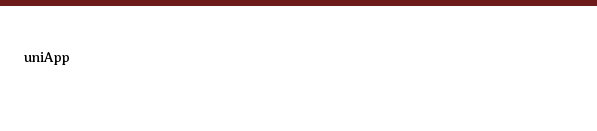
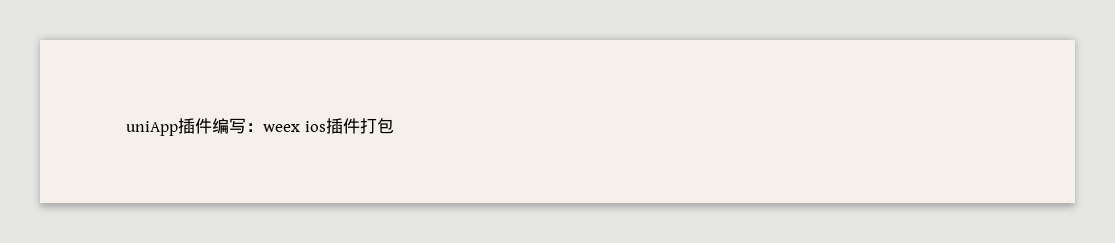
(70, 58) none -> [178,118,394,134] 插件编写：weex ios插件打包

